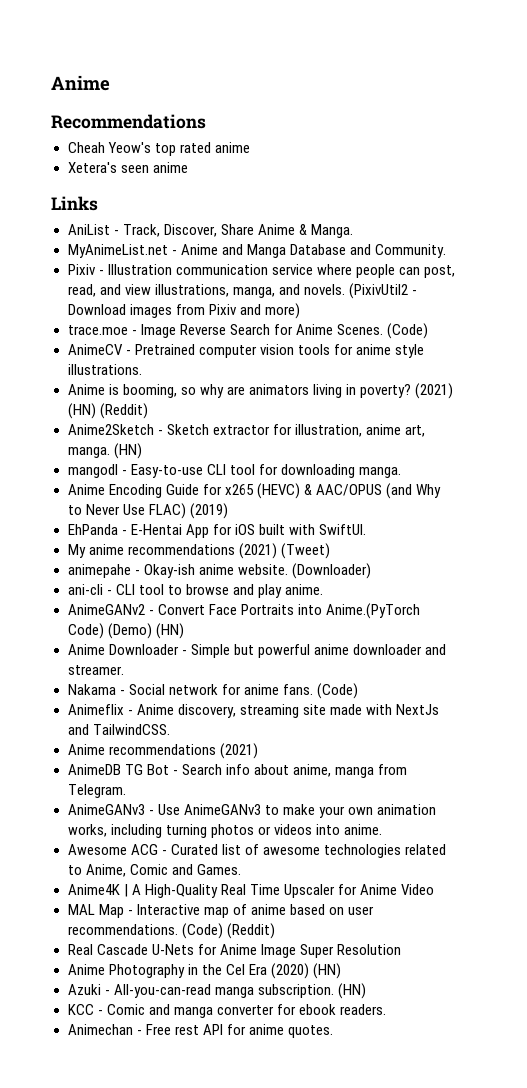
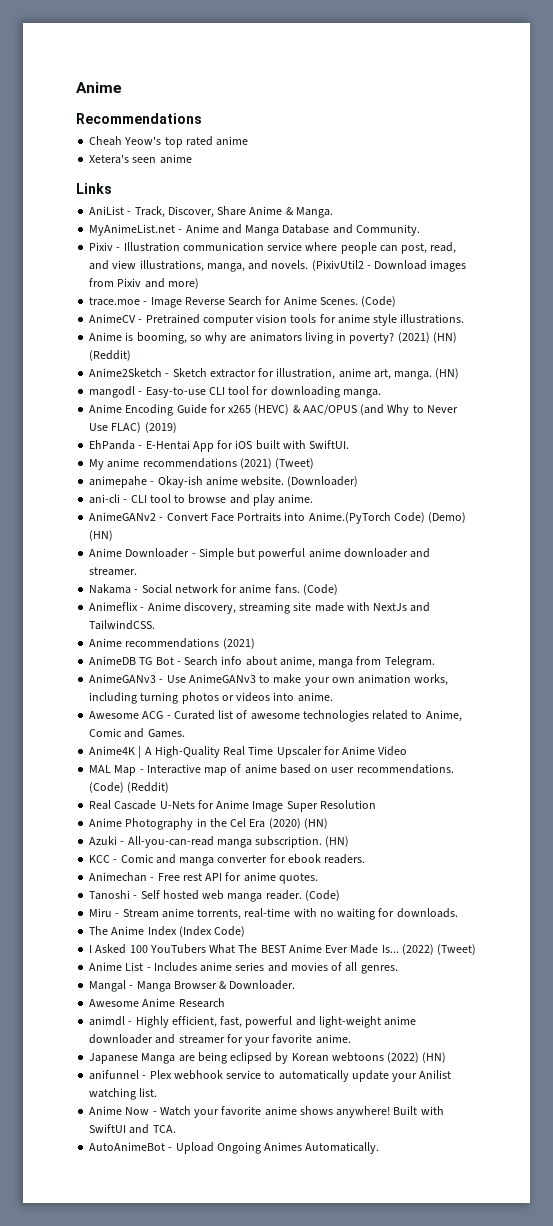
(333, 1031) none -> [89,890,340,902] [89,908,458,920] [89,926,246,937] [89,944,477,955] [89,962,398,974] [89,980,296,992] [89,998,225,1008] [89,1016,417,1028] [89,1034,351,1046] [89,1052,447,1064] [89,1070,452,1082] [89,1088,158,1100] [89,1106,444,1118] [89,1124,176,1134] [89,1142,380,1154] // Tanoshi - Self hosted web manga reader. (Code) // Miru - Stream anime torrents, real-time with no waiting for downloads. // The Anime Index (Index Code) // I Asked 100 YouTubers What The BEST Anime Ever Made Is... (2022) (Tweet) // Anime List - Includes anime series and movies of all genres. // Mangal - Manga Browser & Downloader. // Awesome Anime Research // animdl - Highly efficient, fast, powerful and light-weight anime downloader and streamer for your favorite anime. // Japanese Manga are being eclipsed by Korean webtoons (2022) (HN) // anifunnel - Plex webhook service to automatically update your Anilist watching list. // Anime Now - Watch your favorite anime shows anywhere! Built with SwiftUI and TCA. // AutoAnimeBot - Upload Ongoing Animes Automatically.

